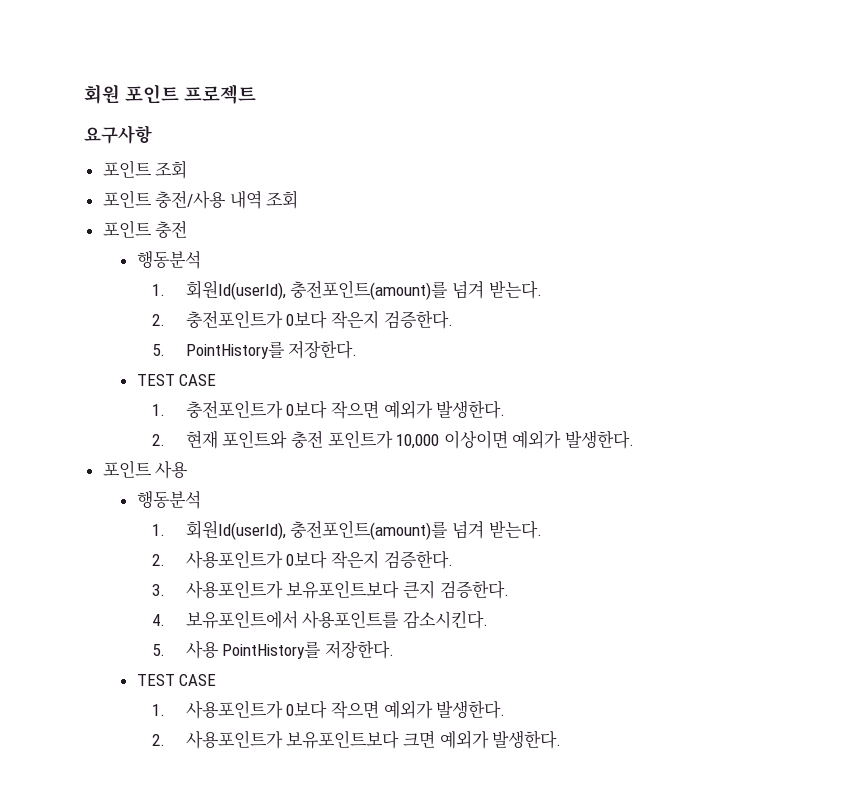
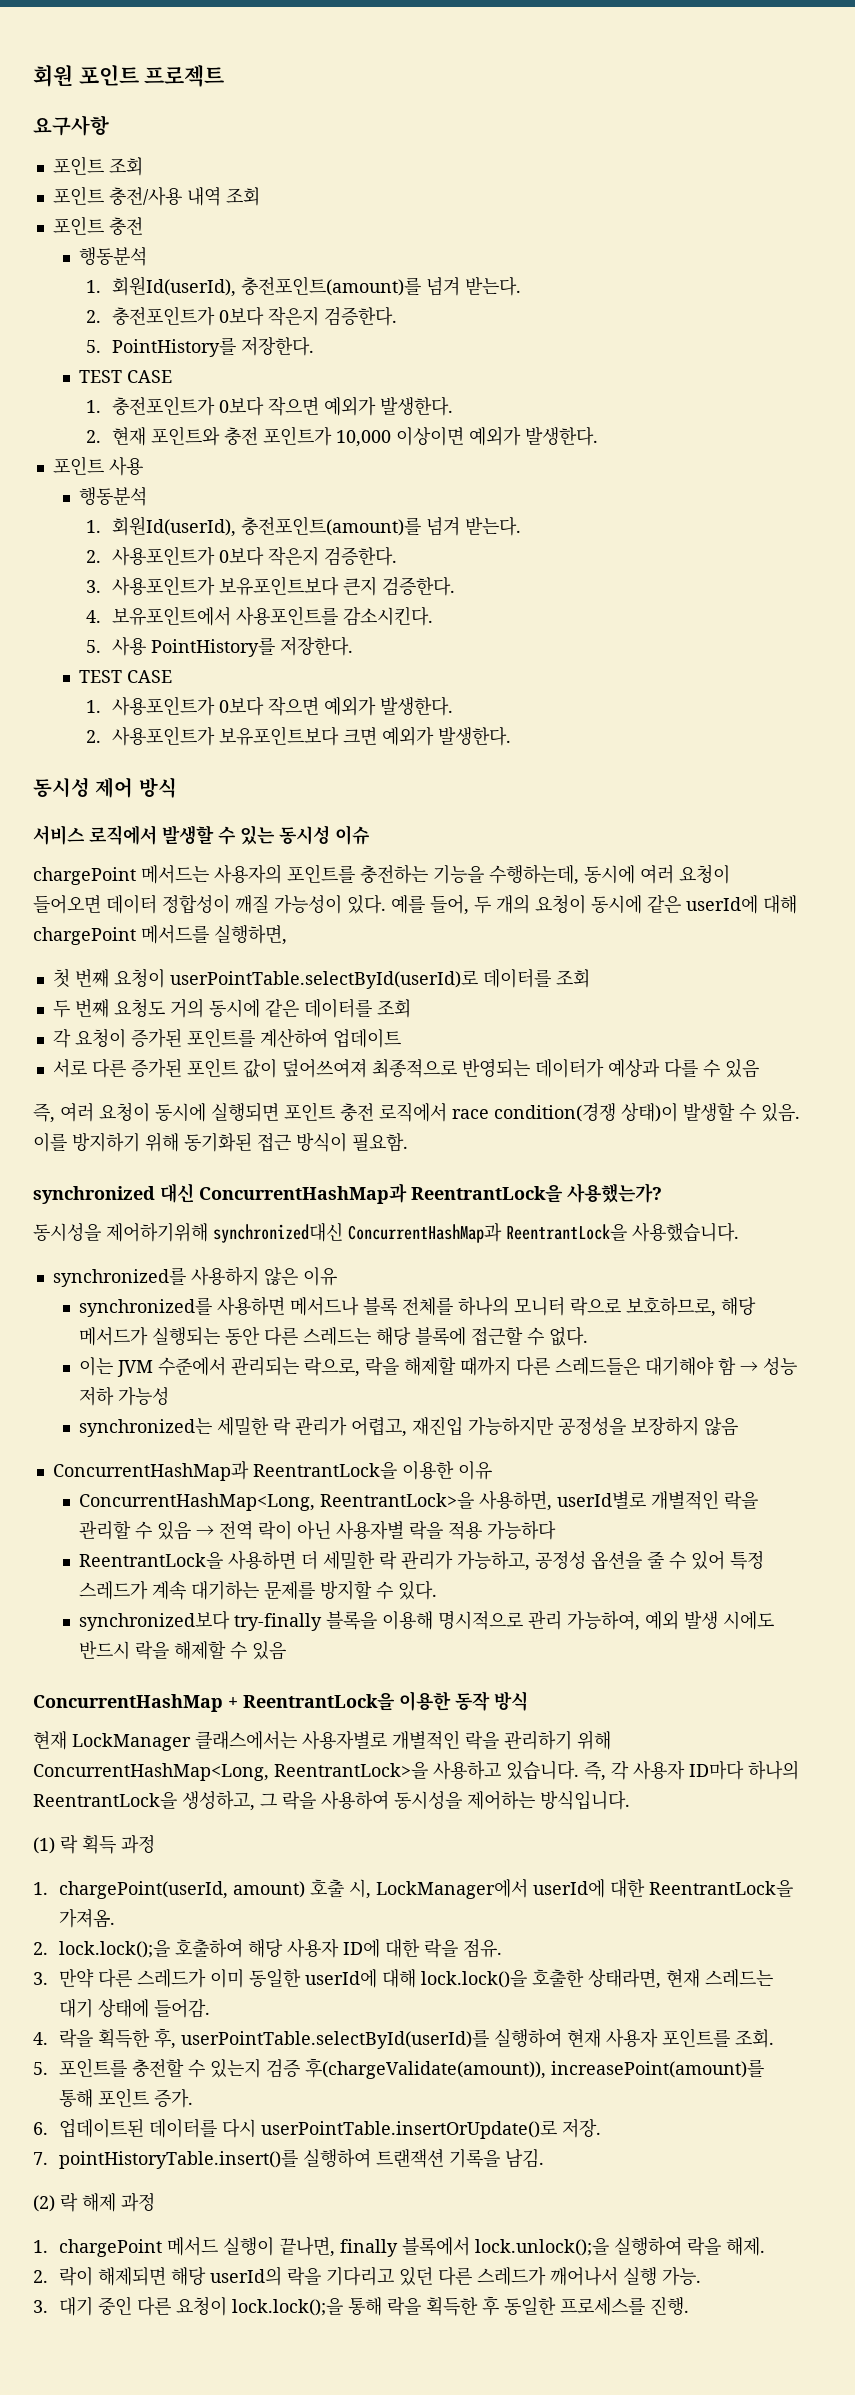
(562, 739) none -> [33,777,177,798] [33,825,370,845] [33,864,730,885] [33,894,797,915] [33,925,287,945] [52,968,590,989] [52,998,411,1018] [52,1028,401,1048] [52,1058,759,1078] [33,1102,800,1123] [33,1132,408,1152] [33,1183,662,1204] [33,1222,739,1243] [52,1266,337,1287] [79,1296,757,1317] [79,1326,589,1346] [79,1356,798,1377] [79,1387,170,1406] [79,1416,739,1437] [52,1461,492,1481] [79,1490,759,1511] [79,1520,557,1540] [79,1551,765,1571] [79,1580,438,1600] [79,1610,775,1631] [79,1641,287,1660] [33,1691,528,1712] [33,1730,611,1751] [33,1760,799,1781] [33,1790,630,1811] [33,1835,155,1854] [33,1879,794,1899] [59,1909,116,1928] [33,1938,503,1958] [33,1968,774,1989] [59,1999,211,2018] [33,2028,775,2049] [33,2058,765,2079] [59,2088,194,2108] [33,2118,602,2139] [33,2149,545,2169] [33,2193,155,2212] [33,2237,766,2257] [33,2266,702,2286] [33,2296,690,2316] // 동시성 제어 방식 // 서비스 로직에서 발생할 수 있는 동시성 이슈 // chargePoint 메서드는 사용자의 포인트를 충전하는 기능을 수행하는데, 동시에 여러 요청이 들어오면 데이터 정합성이 깨질 가능성이 있다. 예를 들어, 두 개의 요청이 동시에 같은 userId에 대해 chargePoint 메서드를 실행하면, // 첫 번째 요청이 userPointTable.selectById(userId)로 데이터를 조회 // 두 번째 요청도 거의 동시에 같은 데이터를 조회 // 각 요청이 증가된 포인트를 계산하여 업데이트 // 서로 다른 증가된 포인트 값이 덮어쓰여져 최종적으로 반영되는 데이터가 예상과 다를 수 있음 // 즉, 여러 요청이 동시에 실행되면 포인트 충전 로직에서 race condition(경쟁 상태)이 발생할 수 있음. 이를 방지하기 위해 동기화된 접근 방식이 필요함. // synchronized 대신 ConcurrentHashMap과 ReentrantLock을 사용했는가? // 동시성을 제어하기위해 synchronized대신 ConcurrentHashMap과 ReentrantLock을 사용했습니다. // synchronized를 사용하지 않은 이유 // synchronized를 사용하면 메서드나 블록 전체를 하나의 모니터 락으로 보호하므로, 해당 메서드가 실행되는 동안 다른 스레드는 해당 블록에 접근할 수 없다. // 이는 JVM 수준에서 관리되는 락으로, 락을 해제할 때까지 다른 스레드들은 대기해야 함 → 성능 저하 가능성 // synchronized는 세밀한 락 관리가 어렵고, 재진입 가능하지만 공정성을 보장하지 않음 // ConcurrentHashMap과 ReentrantLock을 이용한 이유 // ConcurrentHashMap<Long, ReentrantLock>을 사용하면, userId별로 개별적인 락을 관리할 수 있음 → 전역 락이 아닌 사용자별 락을 적용 가능하다 // ReentrantLock을 사용하면 더 세밀한 락 관리가 가능하고, 공정성 옵션을 줄 수 있어 특정 스레드가 계속 대기하는 문제를 방지할 수 있다. // synchronized보다 try-finally 블록을 이용해 명시적으로 관리 가능하여, 예외 발생 시에도 반드시 락을 해제할 수 있음 // ConcurrentHashMap + ReentrantLock을 이용한 동작 방식 // 현재 LockManager 클래스에서는 사용자별로 개별적인 락을 관리하기 위해 ConcurrentHashMap<Long, ReentrantLock>을 사용하고 있습니다. 즉, 각 사용자 ID마다 하나의 ReentrantLock을 생성하고, 그 락을 사용하여 동시성을 제어하는 방식입니다. // (1) 락 획득 과정 // 1. chargePoint(userId, amount) 호출 시, LockManager에서 userId에 대한 ReentrantLock을 가져옴. // 2. lock.lock();을 호출하여 해당 사용자 ID에 대한 락을 점유. // 3. 만약 다른 스레드가 이미 동일한 userId에 대해 lock.lock()을 호출한 상태라면, 현재 스레드는 대기 상태에 들어감. // 4. 락을 획득한 후, userPointTable.selectById(userId)를 실행하여 현재 사용자 포인트를 조회. // 5. 포인트를 충전할 수 있는지 검증 후(chargeValidate(amount)), increasePoint(amount)를 통해 포인트 증가. // 6. 업데이트된 데이터를 다시 userPointTable.insertOrUpdate()로 저장. // 7. pointHistoryTable.insert()를 실행하여 트랜잭션 기록을 남김. // (2) 락 해제 과정 // 1. chargePoint 메서드 실행이 끝나면, finally 블록에서 lock.unlock();을 실행하여 락을 해제. // 2. 락이 해제되면 해당 userId의 락을 기다리고 있던 다른 스레드가 깨어나서 실행 가능. // 3. 대기 중인 다른 요청이 lock.lock();을 통해 락을 획득한 후 동일한 프로세스를 진행.

